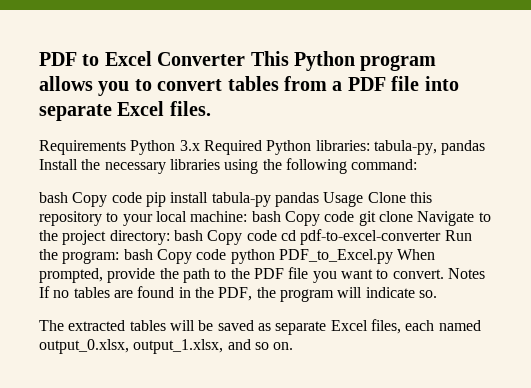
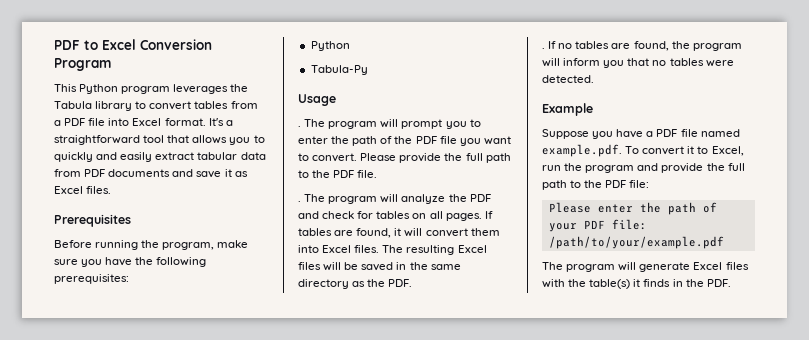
[157,52,246,66] Converter -> [140,39,212,50] [54,58,111,71] Conversion Program //
[39,76,130,96] allows you -> [173,84,249,94] [54,101,133,111] leverages the Tabula library
[39,101,211,121] [39,140,486,155] [39,158,418,174] [39,192,432,207] [39,211,491,226] [39,229,472,245] [39,249,436,264] [39,268,227,283] separate Excel files. // Requirements Python 3.x Required Python libraries: tabula-py, pandas Install the necessary libraries using the following command: // bash Copy code pip install tabula-py pandas Usage Clone this repository to your local machine: bash Copy code git clone Navigate to the project directory: bash Copy code cd pdf-to-excel-converter Run the program: bash Copy code python PDF_to_Excel.py When prompted, provide the path to -> [132,118,233,126] [54,135,265,145] [54,152,266,162] [54,169,248,178] [54,186,112,194] [54,214,131,227] [54,240,249,250] [54,257,207,267] [54,274,129,284] [310,41,350,51] [310,65,368,75] [298,94,336,106] [298,119,481,129] [298,136,393,146] Excel format. It's a straightforward tool that allows you to quickly and easily extract tabular data from PDF documents and save it as Excel files. // Prerequisites // Before running the program, make sure you have the following prerequisites: // Python // Tabula-Py // Usage // . The program will prompt you to enter the path of
[447,268,485,279] [39,286,437,302] [39,319,481,335] [39,339,294,354] Notes If no tables are found in the PDF, the program will indicate so. // The extracted tables will be saved as separate Excel files, each named output_0.xlsx, output_1.xlsx, and so on. -> [360,153,511,163] [298,170,378,178] [298,194,491,204] [298,211,493,221] [298,228,500,238] [298,245,487,255] [298,262,461,271] [298,279,413,289] [542,41,742,51] [542,58,734,68] [542,75,594,83] [542,103,593,116] [542,129,740,139] [542,144,744,157] [542,163,745,173] [542,180,650,190] [548,202,717,215] [548,219,647,232] [548,236,724,249] [542,262,749,272] [542,279,731,289] Please provide the full path to the PDF file. // . The program will analyze the PDF and check for tables on all pages. If tables are found, it will convert them into Excel files. The resulting Excel files will be saved in the same directory as the PDF. // . If no tables are found, the program will inform you that no tables were detected. // Example // Suppose you have a PDF file named example.pdf. To convert it to Excel, run the program and provide the full path to the PDF file: // Please enter the path of your PDF file: /path/to/your/example.pdf // The program will generate Excel files with the table(s) it finds in the PDF.

